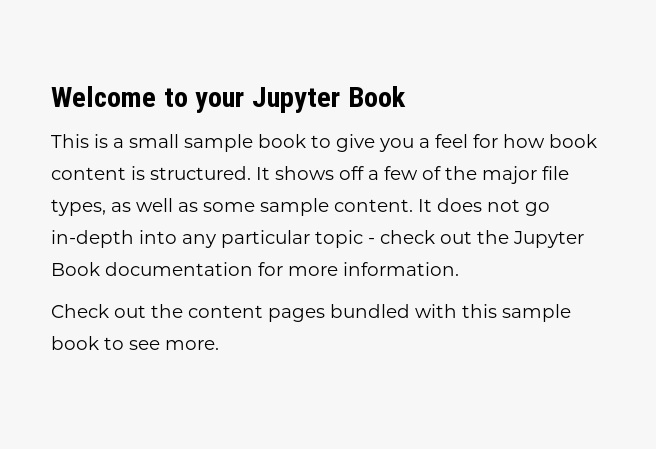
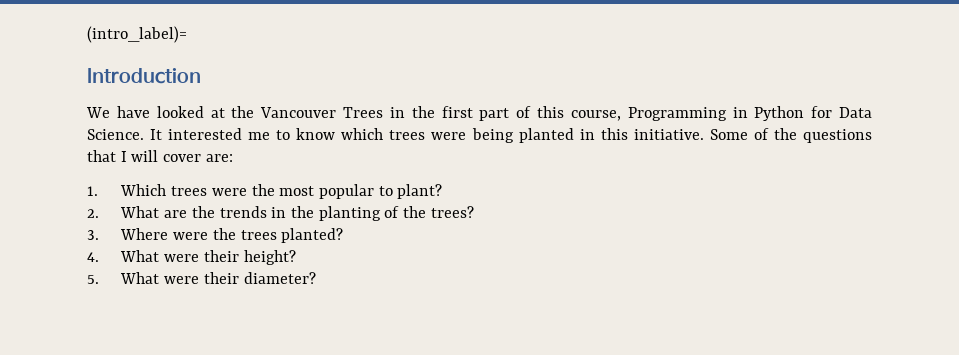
[51,86,406,113] [51,134,597,152] [51,166,569,184] [51,198,550,216] [51,230,584,248] [51,262,459,276] [51,304,571,322] [51,336,219,350] Welcome to your Jupyter Book // This is a small sample book to give you a feel for how book content is structured. It shows off a few of the major file types, as well as some sample content. It does not go in-depth into any particular topic - check out the Jupyter Book documentation for more information. // Check out the content pages bundled with this sample book to see more. -> [87,26,187,43] [87,68,201,84] [86,106,873,121] [87,128,872,143] [87,150,233,162] [87,184,443,199] [87,206,474,221] [87,228,344,243] [87,250,296,265] [87,272,316,284] (intro_label)= // Introduction // We have looked at the Vancouver Trees in the first part of this course, Programming in Python for Data Science. It interested me to know which trees were being planted in this initiative. Some of the questions that I will cover are: // 1. Which trees were the most popular to plant? // 2. What are the trends in the planting of the trees? // 3. Where were the trees planted? // 4. What were their height? // 5. What were their diameter?

